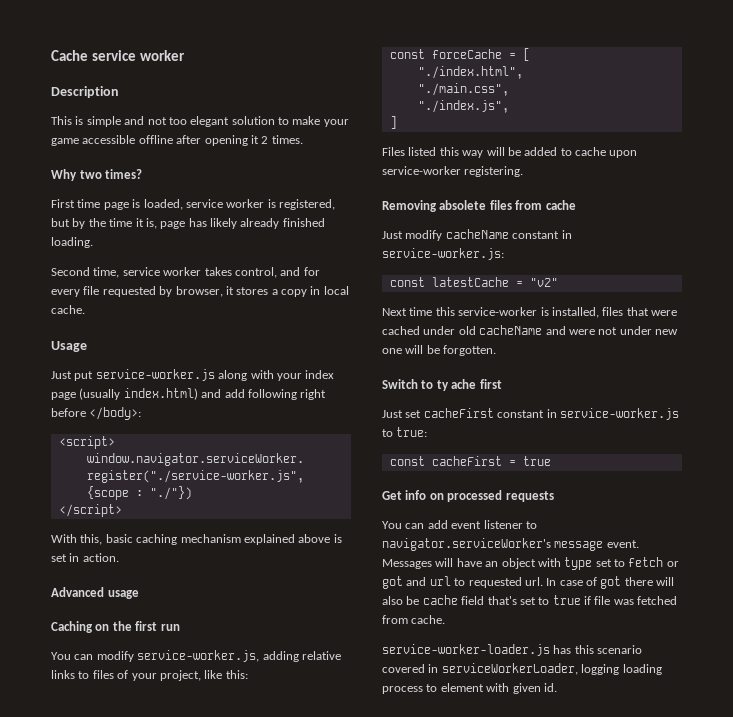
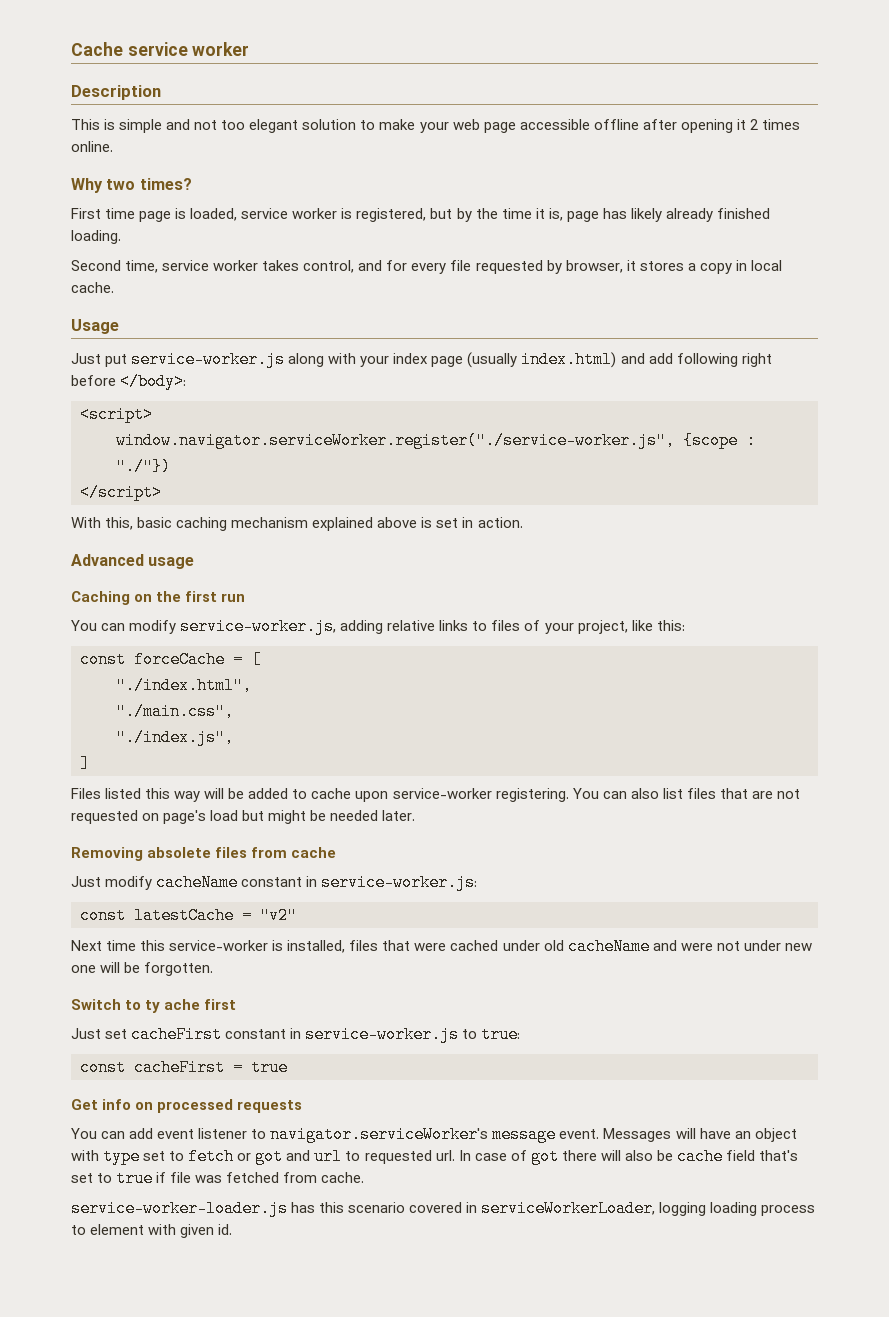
[51,138,79,146] game -> [452,119,516,133] web page
[271,135,303,144] times. -> [761,119,800,130] [71,141,113,152] times online.
(524, 171) none -> [572,788,800,799] [71,810,416,824] You can also list files that are not requested on page's load but might be needed later.

